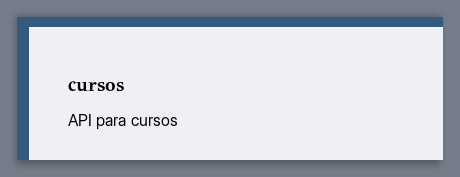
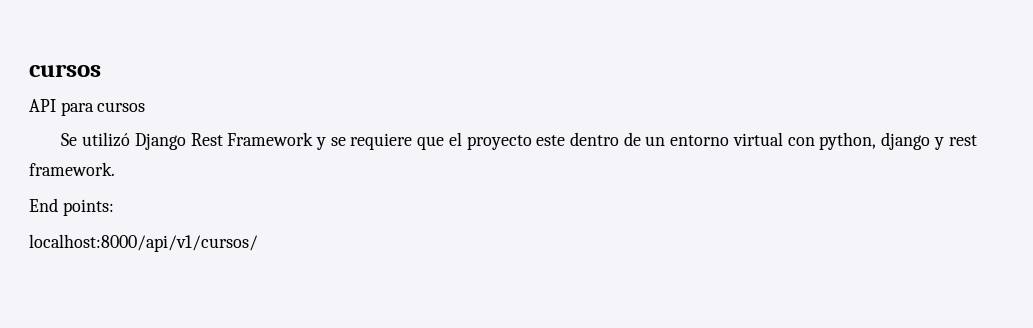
(178, 121) none -> [61,132,977,150] [29,162,115,176] [29,198,114,216] [29,234,258,252] // Se utilizó Django Rest Framework y se requiere que el proyecto este dentro de un entorno virtual con python, django y rest framework. // End points: // localhost:8000/api/v1/cursos/

